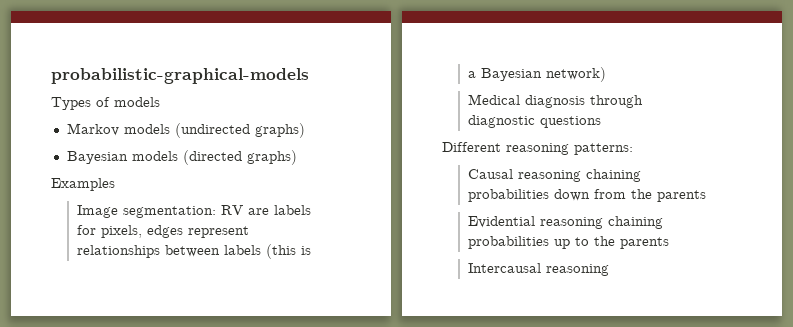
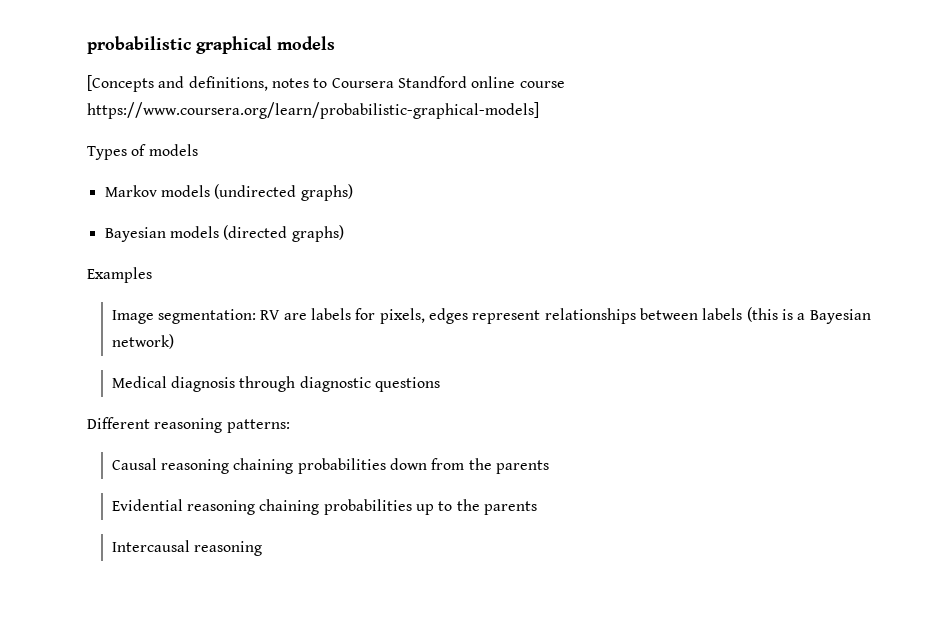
[51,68,309,84] probabilistic-graphical-models -> [87,36,335,54] [87,75,565,92] [87,102,539,119] probabilistic graphical models // [Concepts and definitions, notes to Coursera Standford online course https://www.coursera.org/learn/probabilistic-graphical-models]

